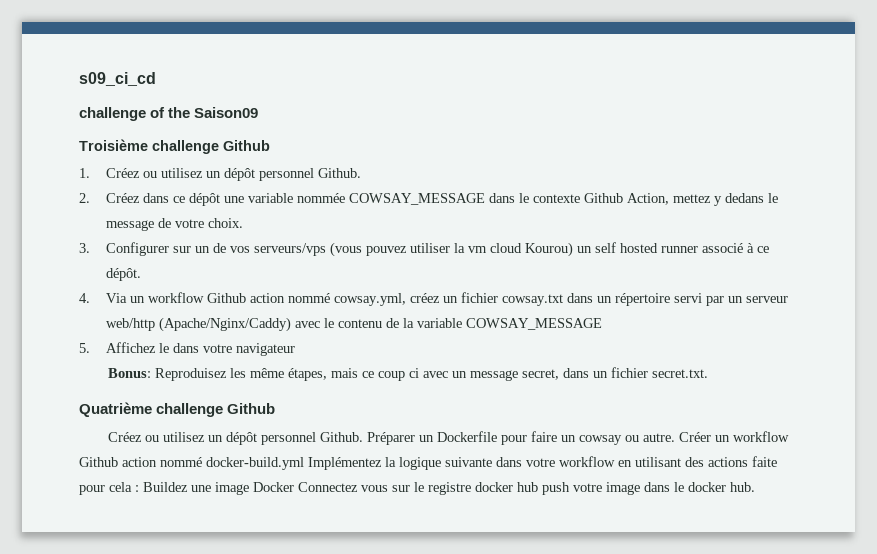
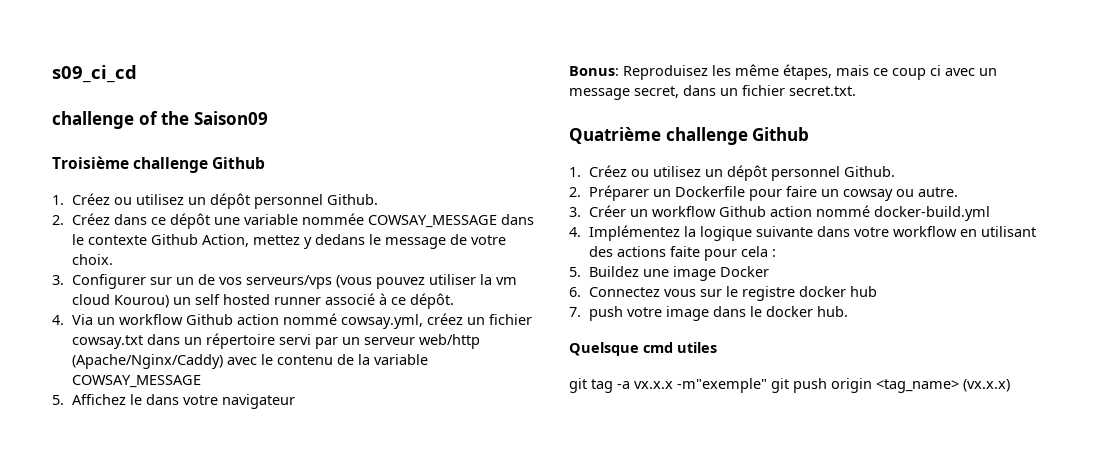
[107,432,363,445] Créez ou utilisez un dépôt personnel Github. -> [569,165,895,181] [569,187,581,197] 1. Créez ou utilisez un dépôt personnel Github. // 2.
(675, 437) none -> [569,207,581,217] // 3.
(304, 463) none -> [569,227,581,237] // 4.
(139, 488) none -> [569,267,581,277] // 5.
(294, 487) none -> [569,287,581,297] // 6.
(538, 487) none -> [569,307,581,317] // 7.
(755, 487) none -> [569,342,717,356] [569,378,1010,393] // Quelsque cmd utiles // git tag -a vx.x.x -m"exemple" git push origin <tag_name> (vx.x.x)

